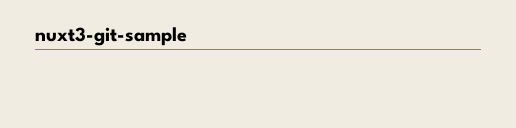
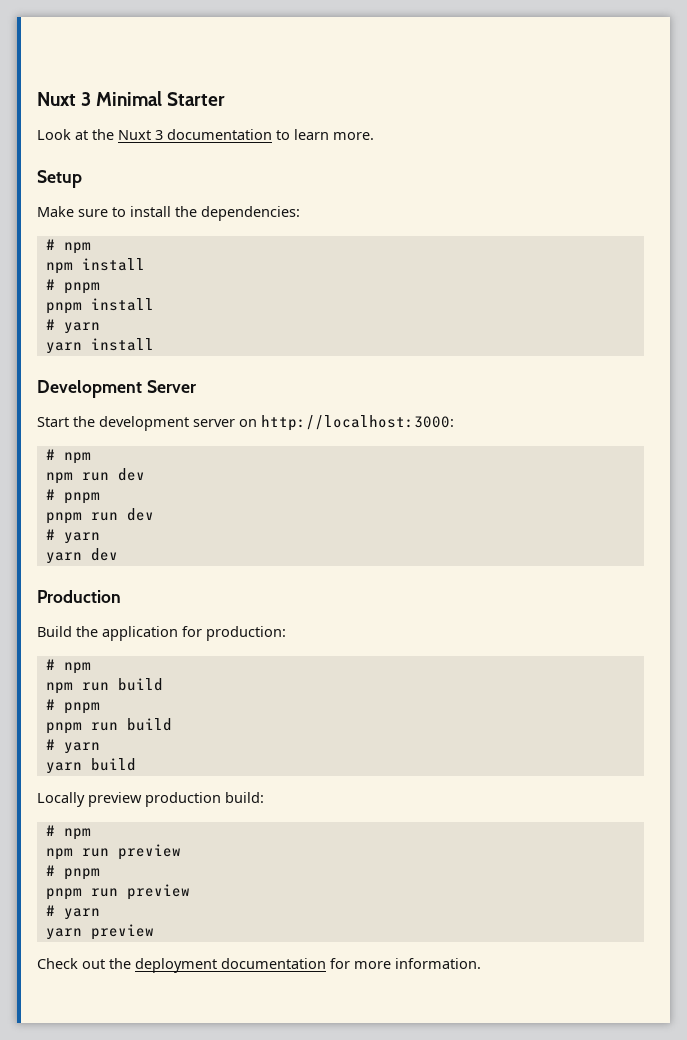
[35,27,187,46] nuxt3-git-sample -> [37,91,226,106] [37,129,374,140] [37,170,82,188] [37,206,300,221] [45,239,91,254] [45,258,145,274] [45,279,100,294] [45,298,154,314] [45,319,100,334] [45,338,154,354] [37,380,196,398] [37,415,454,431] [45,449,91,464] [45,468,145,484] [45,489,100,504] [45,508,154,524] [45,529,100,544] [45,548,118,564] [37,590,121,603] [37,626,286,641] [45,659,91,674] [45,678,163,694] [45,699,100,714] [45,718,172,734] [45,739,100,754] [45,758,136,774] [37,792,264,807] [45,825,91,840] [45,844,181,860] [45,865,100,880] [45,884,190,900] [45,905,100,920] [45,924,154,940] [37,958,481,973] Nuxt 3 Minimal Starter // Look at the Nuxt 3 documentation to learn more. // Setup // Make sure to install the dependencies: // # npm // npm install // # pnpm // pnpm install // # yarn // yarn install // Development Server // Start the development server on http://localhost:3000: // # npm // npm run dev // # pnpm // pnpm run dev // # yarn // yarn dev // Production // Build the application for production: // # npm // npm run build // # pnpm // pnpm run build // # yarn // yarn build // Locally preview production build: // # npm // npm run preview // # pnpm // pnpm run preview // # yarn // yarn preview // Check out the deployment documentation for more information.

